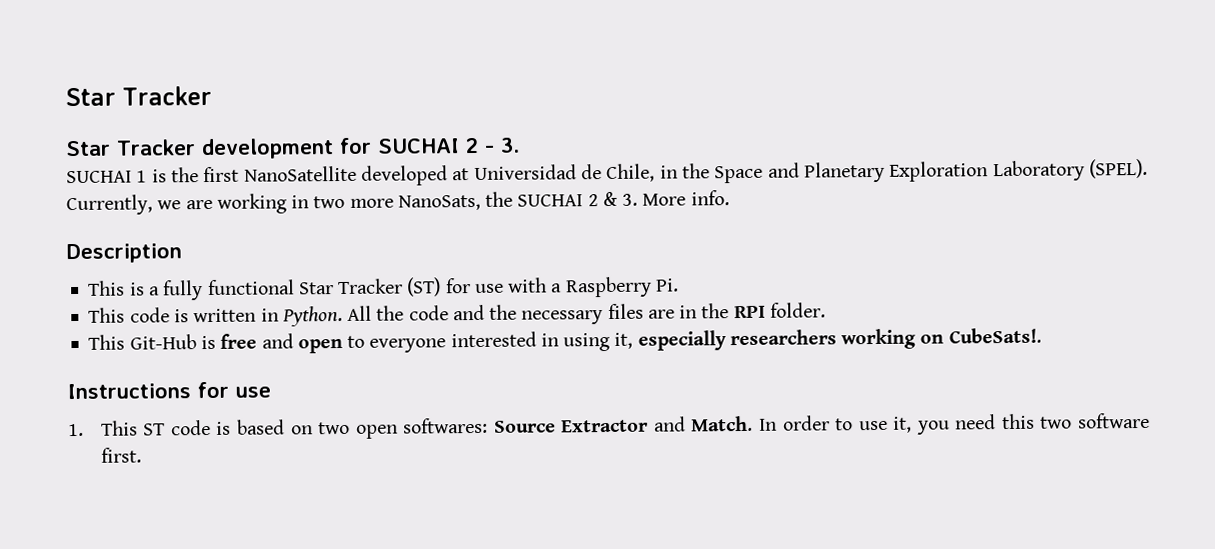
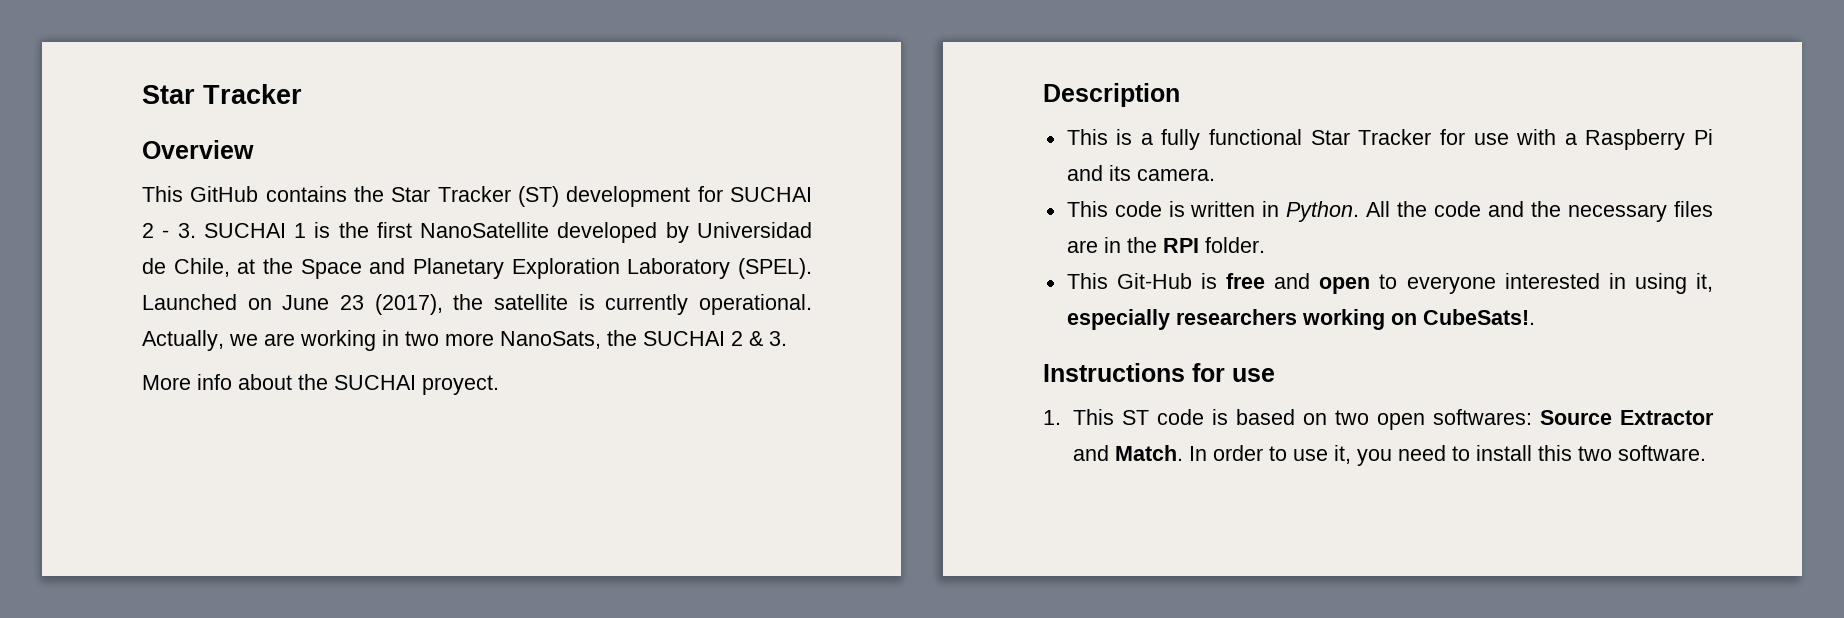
[65,139,196,157] Star Tracker -> [142,140,254,159] [142,186,559,207] Overview // This GitHub contains the Star Tracker (ST)
(520, 145) // -> (196, 230) none
[452,168,470,181] at -> [665,222,689,243] by
[659,165,678,179] in -> [237,259,256,274] at
[66,194,153,216] Currently, -> [142,294,812,315] [142,330,224,351] Launched on June 23 (2017), the satellite is currently operational. Actually,
[642,190,730,206] More info. -> [142,374,499,395] // More info about the SUCHAI proyect.
[407,277,442,297] (ST) -> (1432, 137) none
[655,278,679,292] Pi. -> [1694,129,1713,145] [1066,165,1215,181] Pi and its camera.
[1001,412,1150,430] [100,447,142,463] this two software first. -> [1451,445,1706,461] to install this two software.

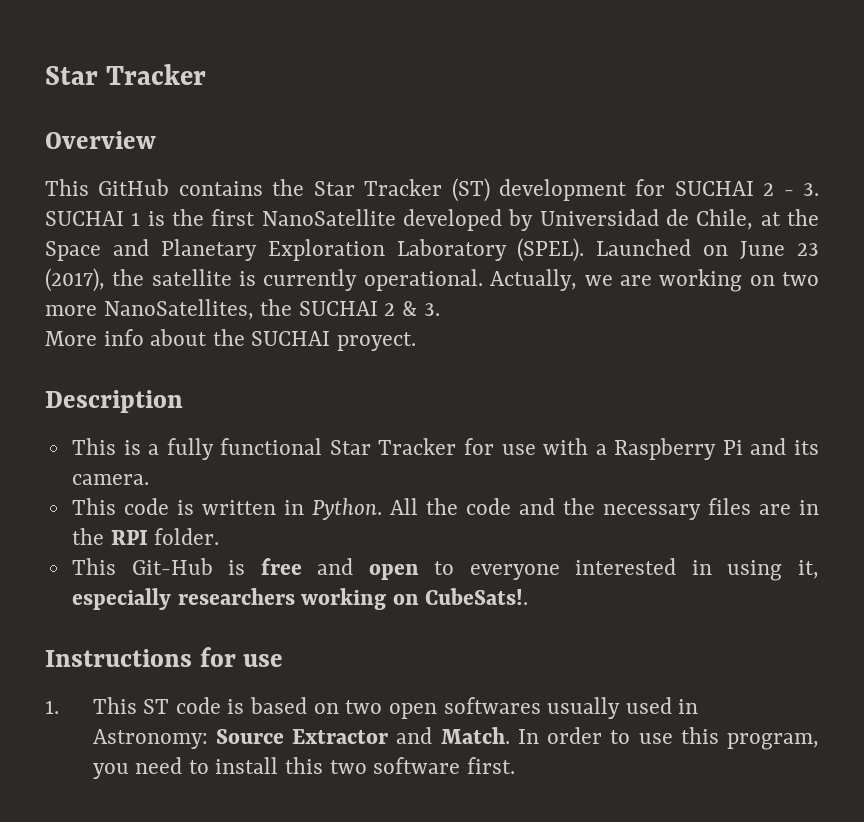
[382,330,399,346] in -> [749,275,775,286] on
[500,331,601,349] NanoSats, -> [103,299,254,320] NanoSatellites,
[1432,409,1532,425] softwares: -> [443,697,699,719] [92,729,208,749] softwares usually used in Astronomy:
[1333,445,1351,464] it, -> [680,727,820,750] this program,
[1617,445,1706,461] software. -> [373,757,515,774] software first.

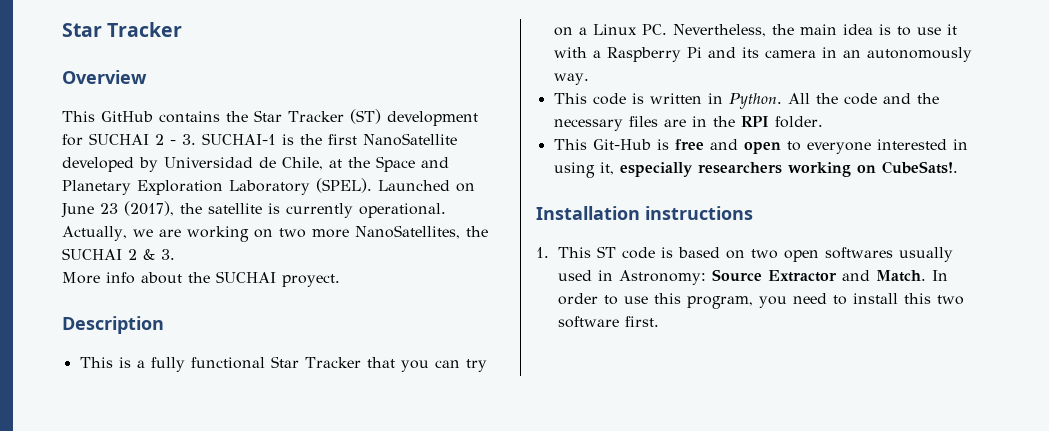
[45,211,141,226] SUCHAI 1 -> [202,133,276,145] SUCHAI-1
[463,438,536,455] for use -> [366,357,487,372] [553,24,957,37] that you can try on a Linux PC. Nevertheless, the main idea is to use it
[71,474,149,485] camera. -> [764,47,972,62] [553,73,589,85] camera in an autonomously way.
[45,647,284,667] Instructions for use -> [536,206,753,220] Installation instructions

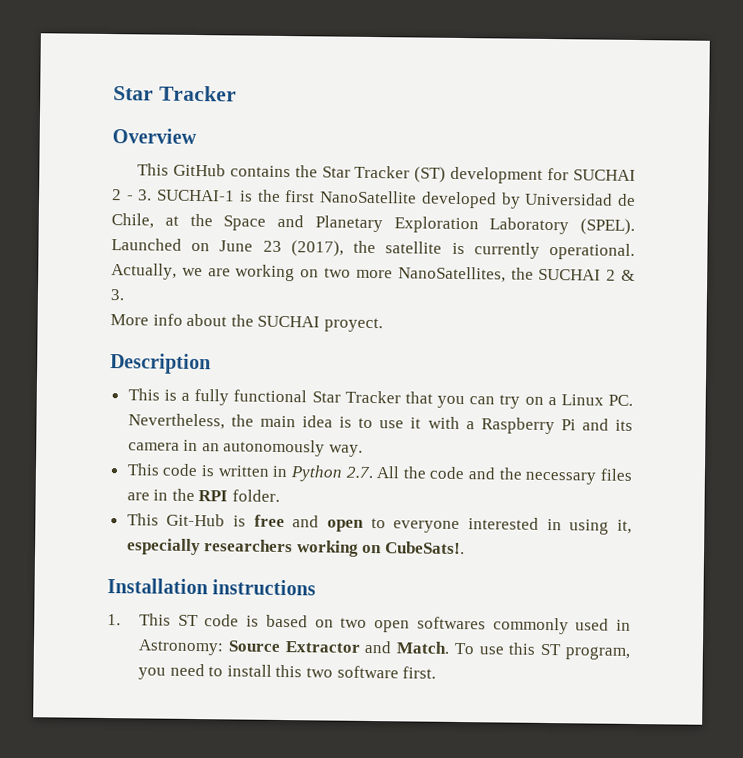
[728,93,782,109] Python. -> [289,465,374,482] Python 2.7.
[899,247,954,262] usually -> [492,617,569,635] commonly
[932,270,949,281] [558,293,619,305] In order to -> [453,642,475,655] To
(682, 298) none -> [540,643,563,656] ST

